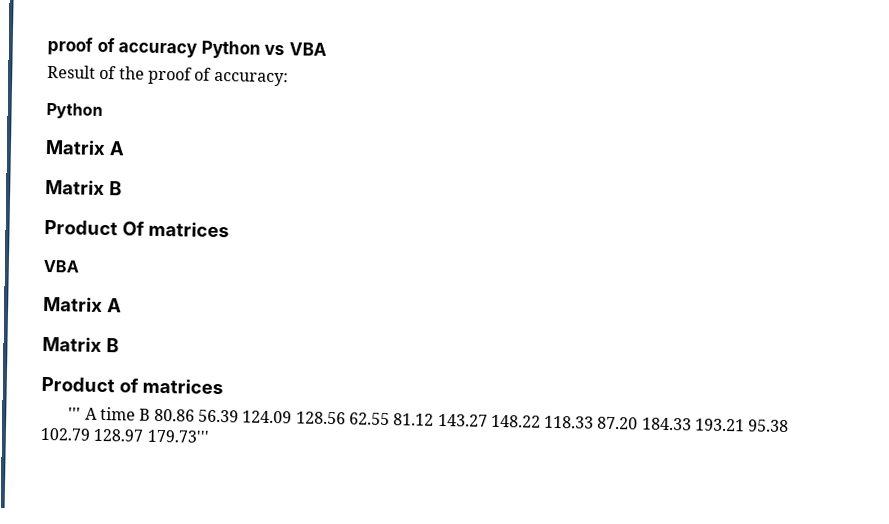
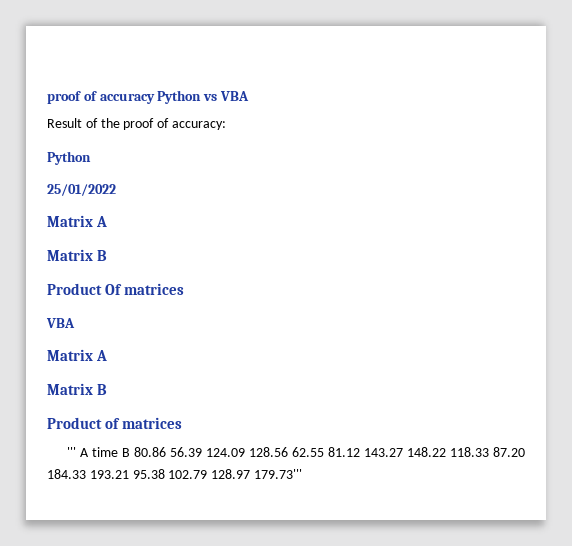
(103, 110) none -> [47,184,116,196] // 25/01/2022

